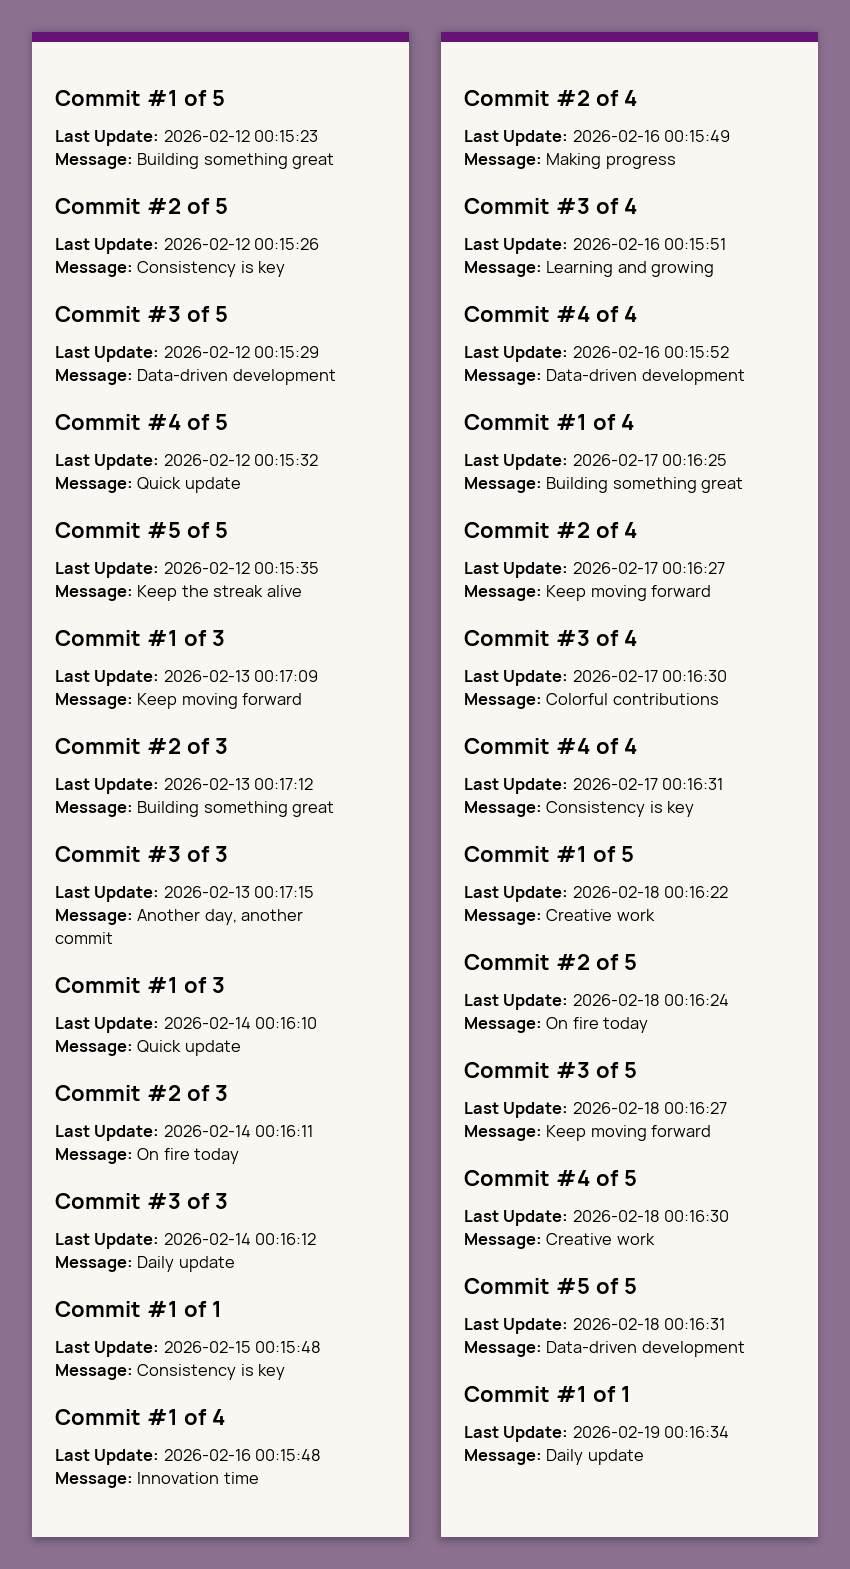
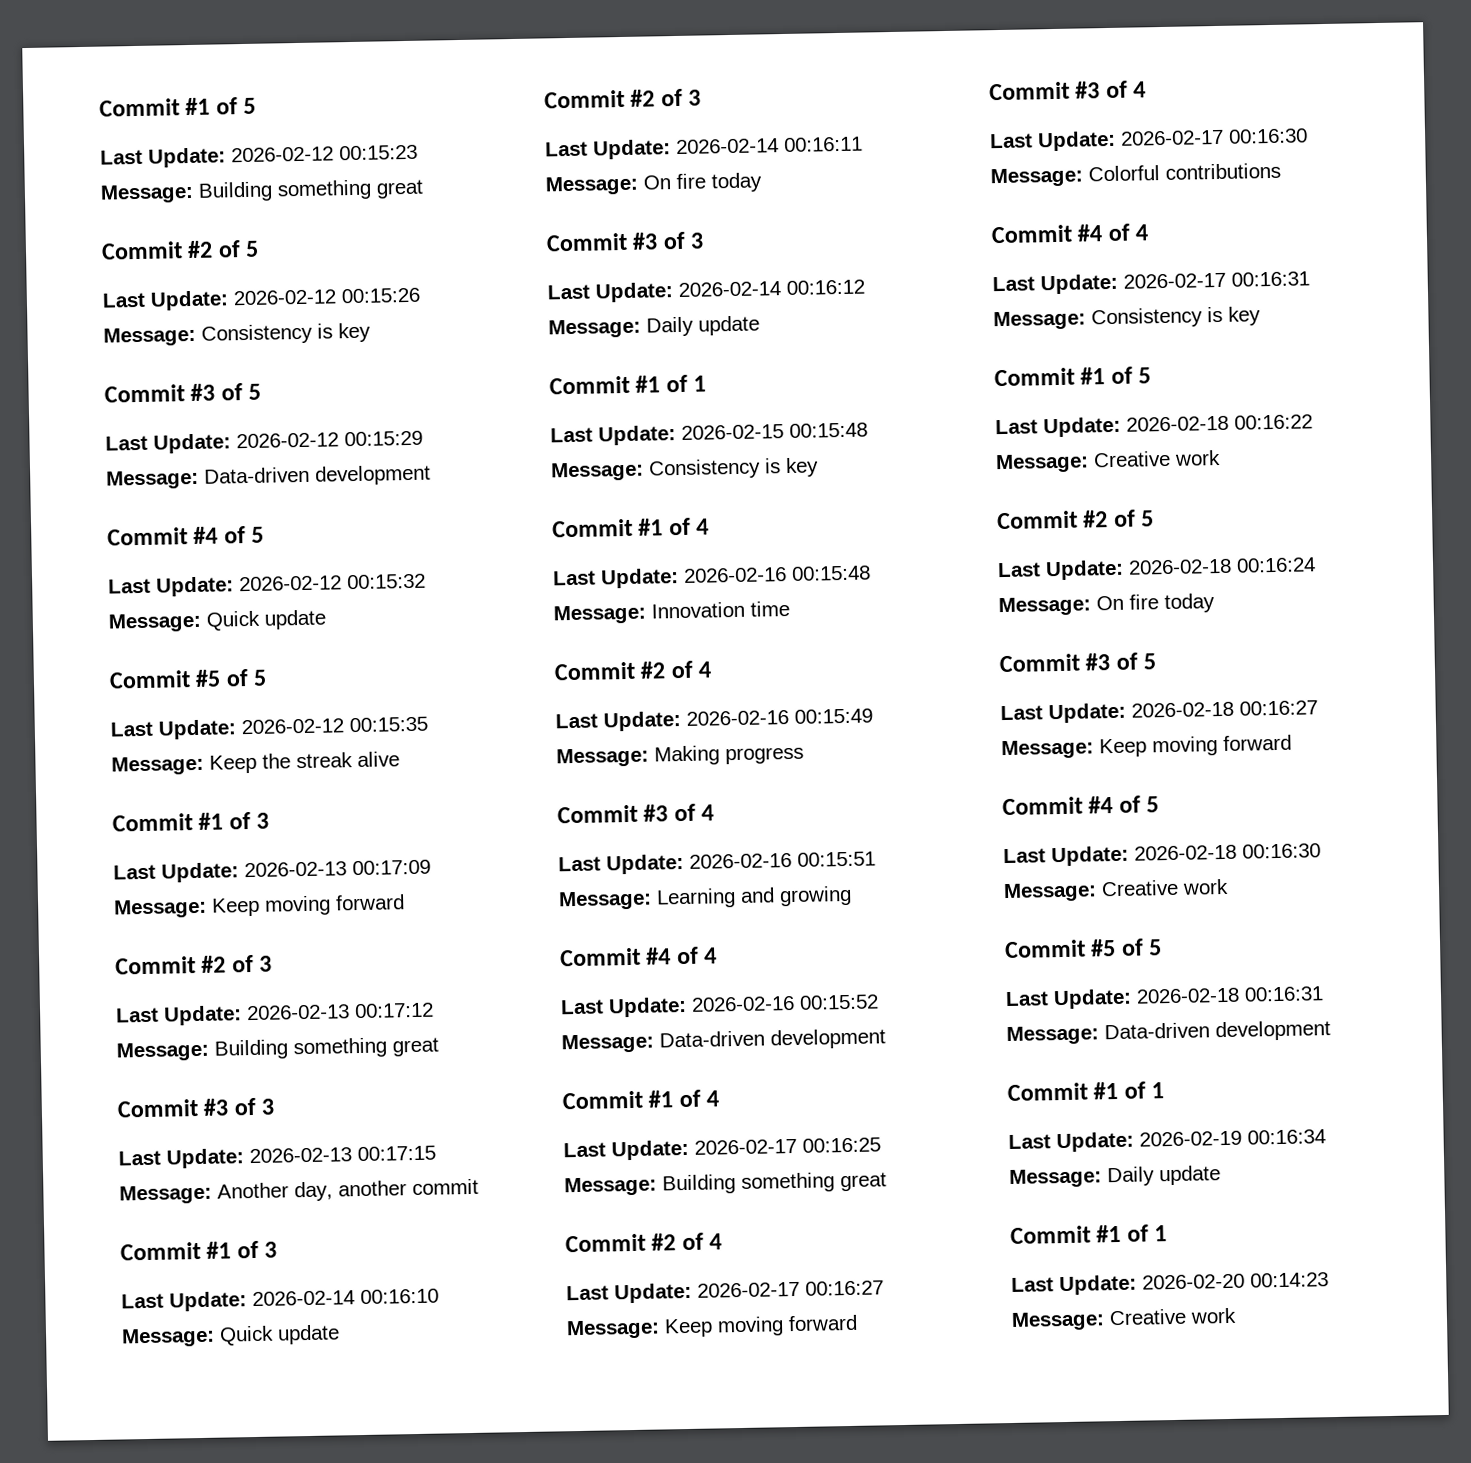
(644, 1457) none -> [1010,1224,1168,1244] [1011,1272,1329,1296] [1011,1307,1237,1331] // Commit #1 of 1 // Last Update: 2026-02-20 00:14:23 Message: Creative work

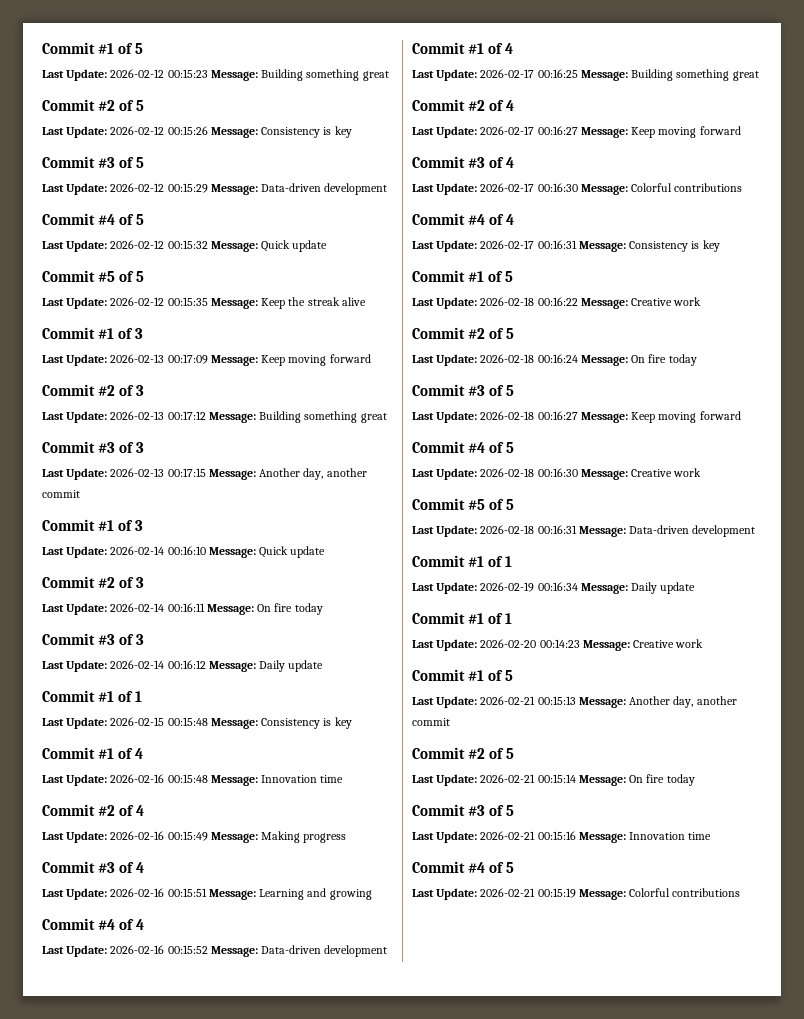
(1237, 1315) none -> [412,669,514,681] [412,696,737,708] [412,718,450,726] [412,747,515,759] [412,774,695,786] [412,804,515,816] [412,831,712,843] [412,861,515,873] [412,888,741,900] // Commit #1 of 5 // Last Update: 2026-02-21 00:15:13 Message: Another day, another commit // Commit #2 of 5 // Last Update: 2026-02-21 00:15:14 Message: On fire today // Commit #3 of 5 // Last Update: 2026-02-21 00:15:16 Message: Innovation time // Commit #4 of 5 // Last Update: 2026-02-21 00:15:19 Message: Colorful contributions

